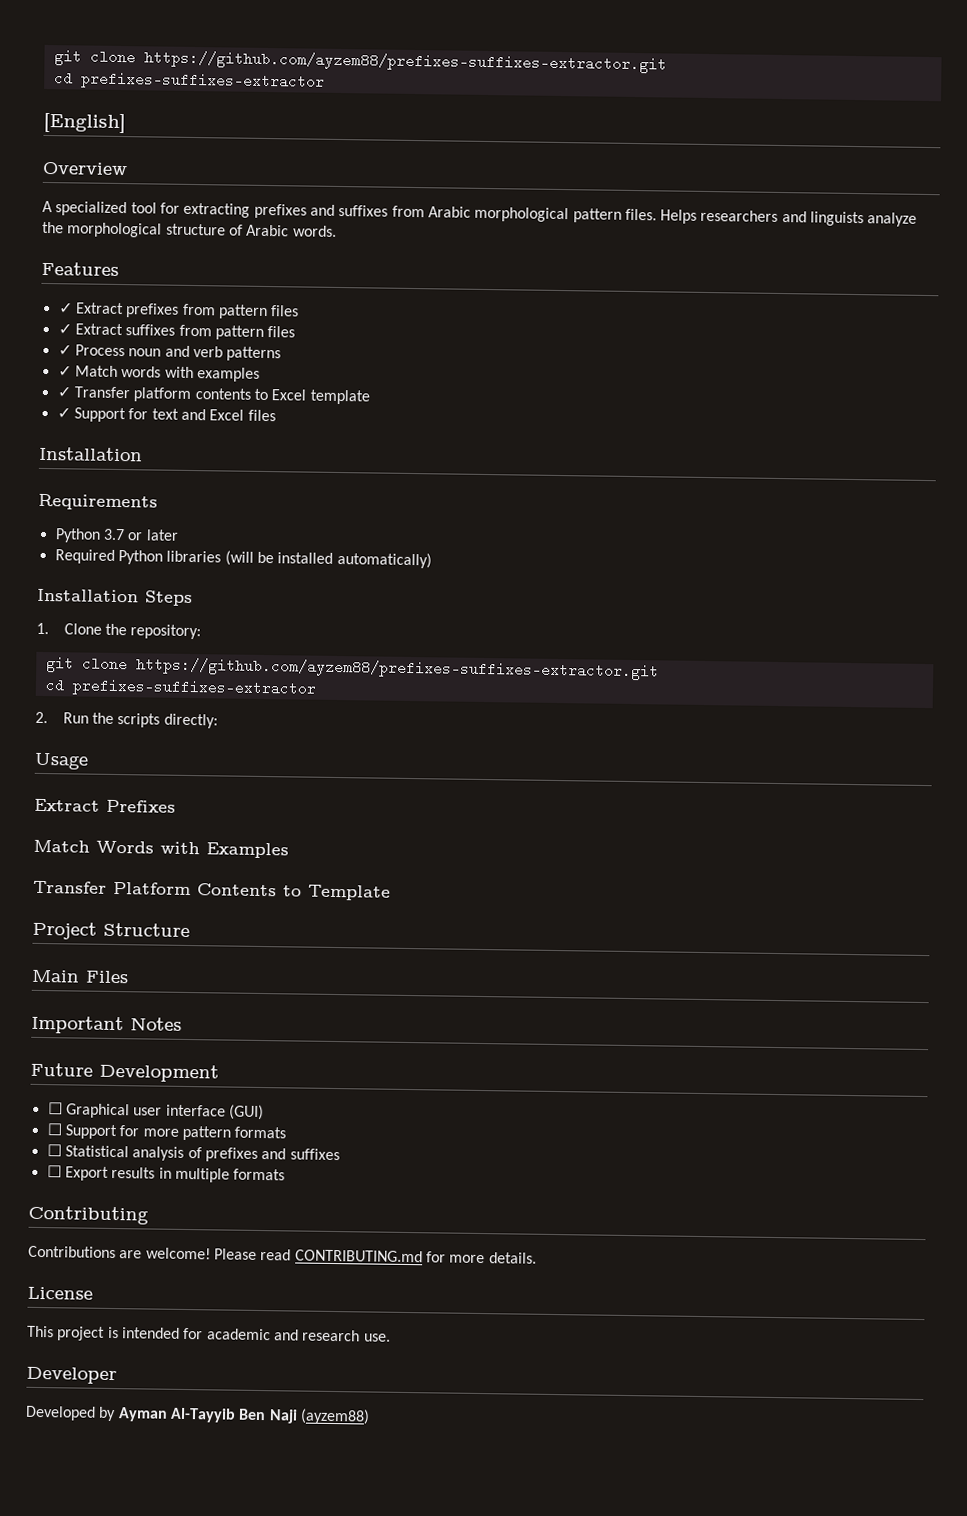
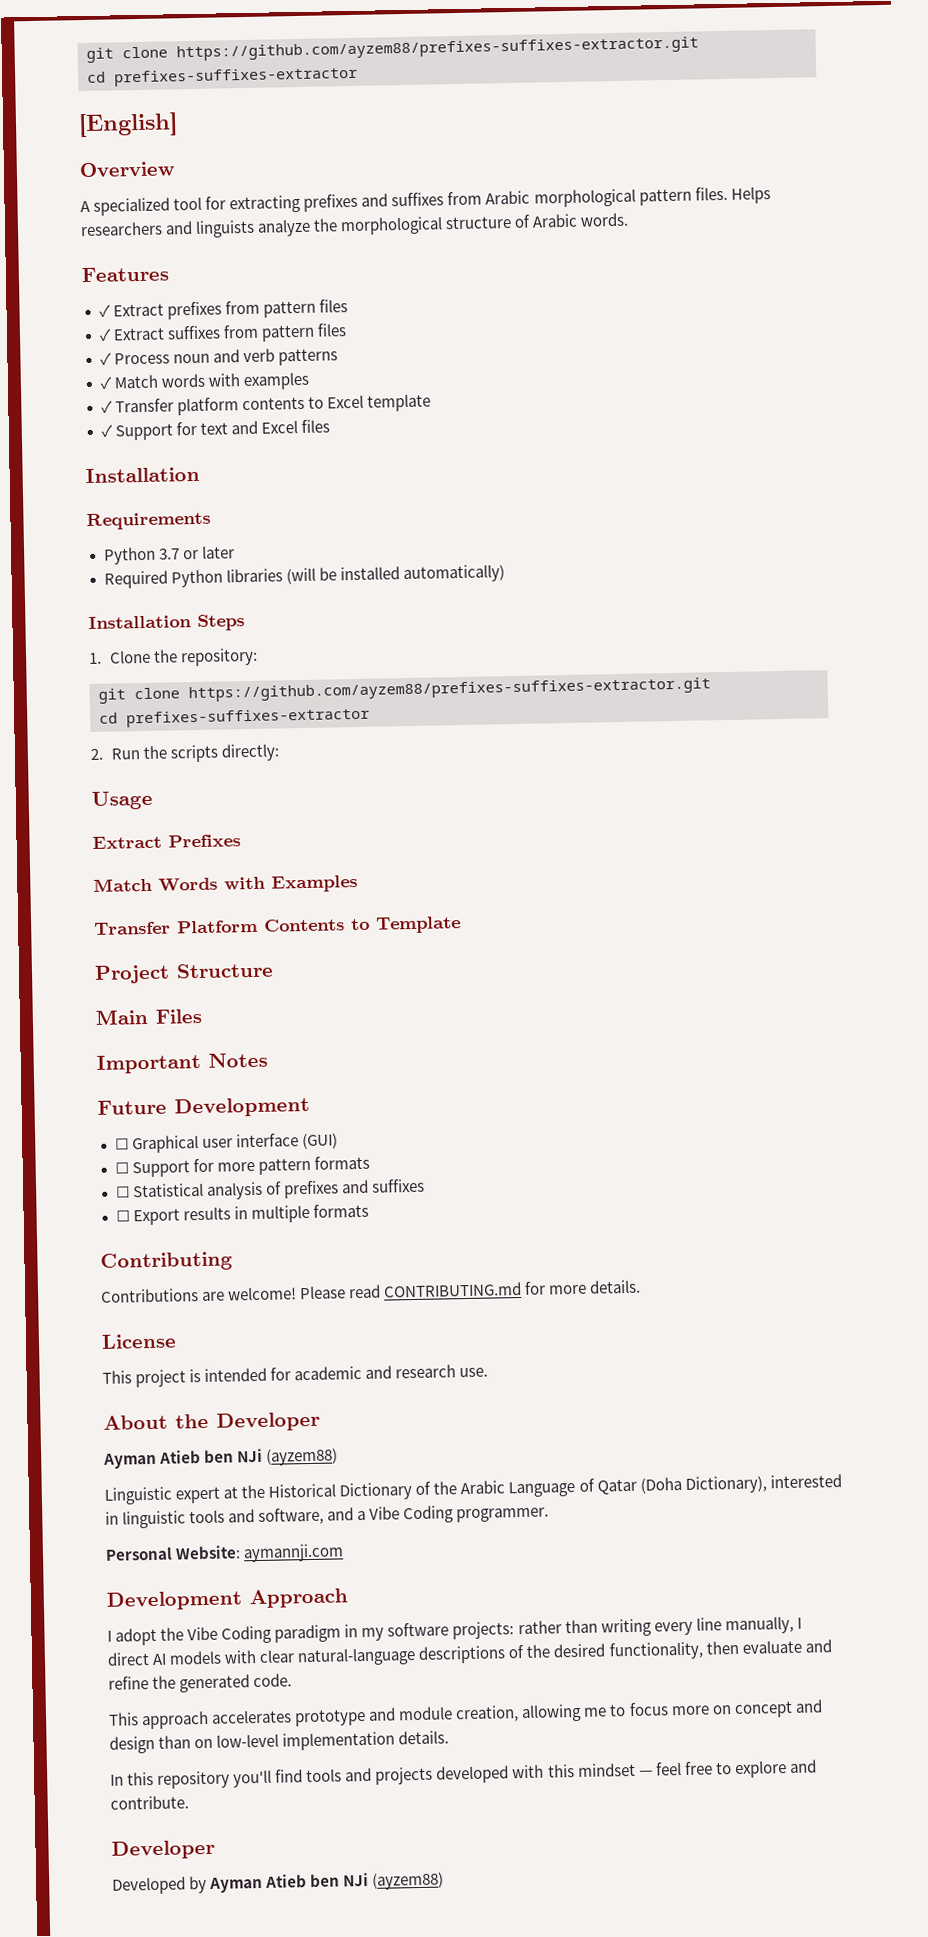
(391, 1337) none -> [103,1411,320,1432] [103,1447,339,1469] [104,1473,842,1505] [105,1505,550,1529] [105,1543,345,1563] [106,1588,349,1611] [107,1615,802,1646] [107,1639,832,1667] [108,1673,293,1693] [108,1699,823,1730] [109,1730,450,1754] [110,1759,817,1789] [110,1795,189,1810] // About the Developer // Ayman Atieb ben NJi (ayzem88) // Linguistic expert at the Historical Dictionary of the Arabic Language of Qatar (Doha Dictionary), interested in linguistic tools and software, and a Vibe Coding programmer. // Personal Website: aymannji.com // Development Approach // I adopt the Vibe Coding paradigm in my software projects: rather than writing every line manually, I direct AI models with clear natural-language descriptions of the desired functionality, then evaluate and refine the generated code. // This approach accelerates prototype and module creation, allowing me to focus more on concept and design than on low-level implementation details. // In this repository you'll find tools and projects developed with this mindset — feel free to explore and contribute.
[169,1407,298,1424] Al-Tayyib Ben Naji -> [265,1872,370,1888] Atieb ben NJi

